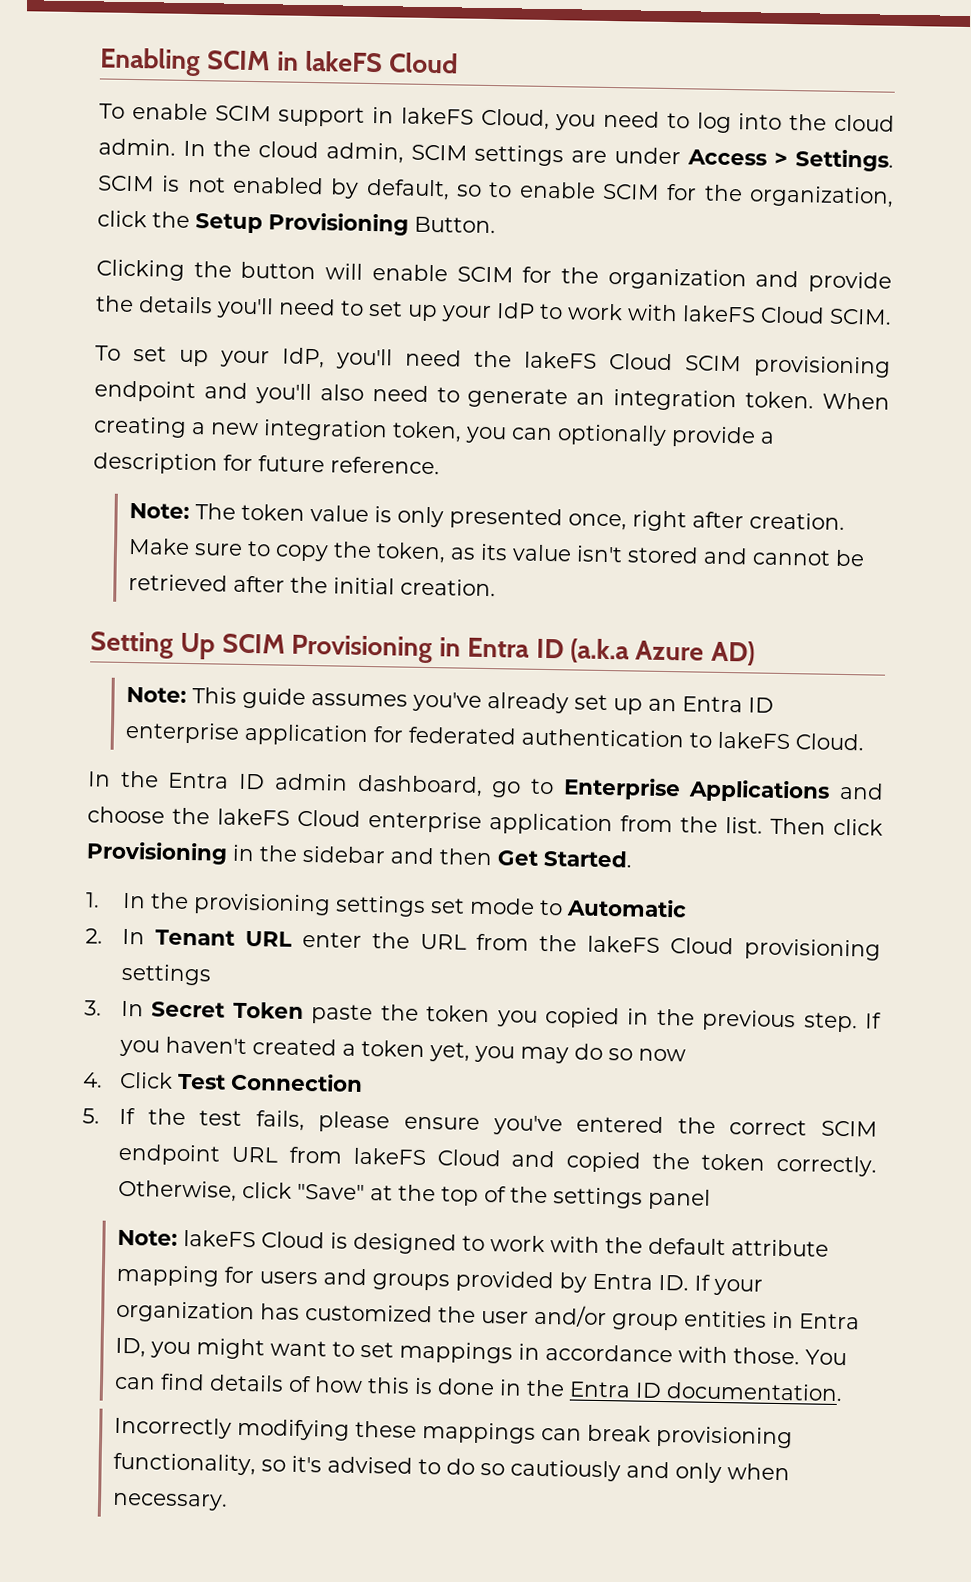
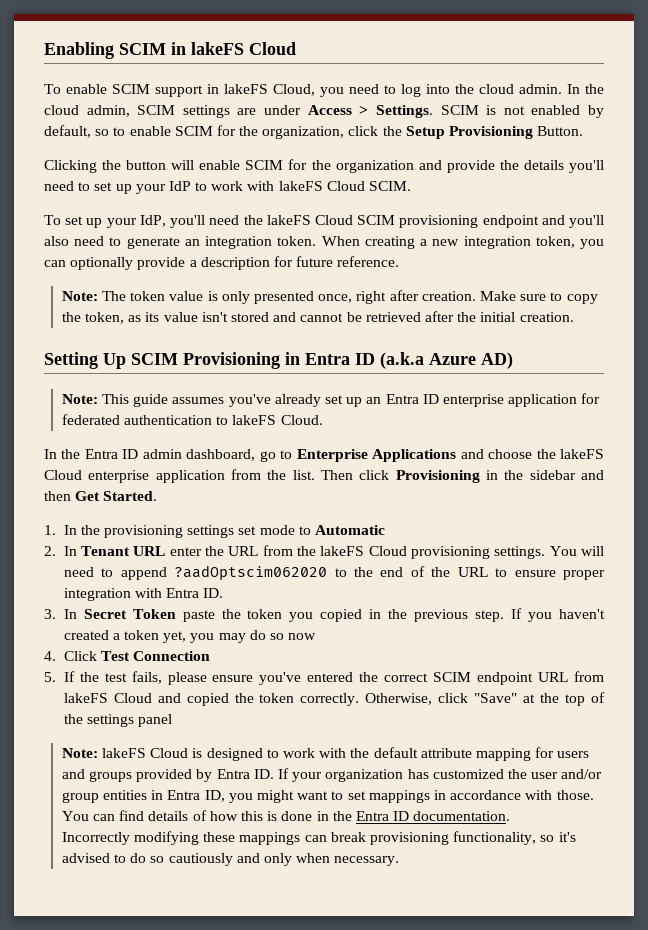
[121,963,213,986] settings -> [494,546,604,559] [63,565,605,580] [63,588,224,601] settings. You will need to append ?aadOptscim062020 to the end of the URL to ensure proper integration with Entra ID.

